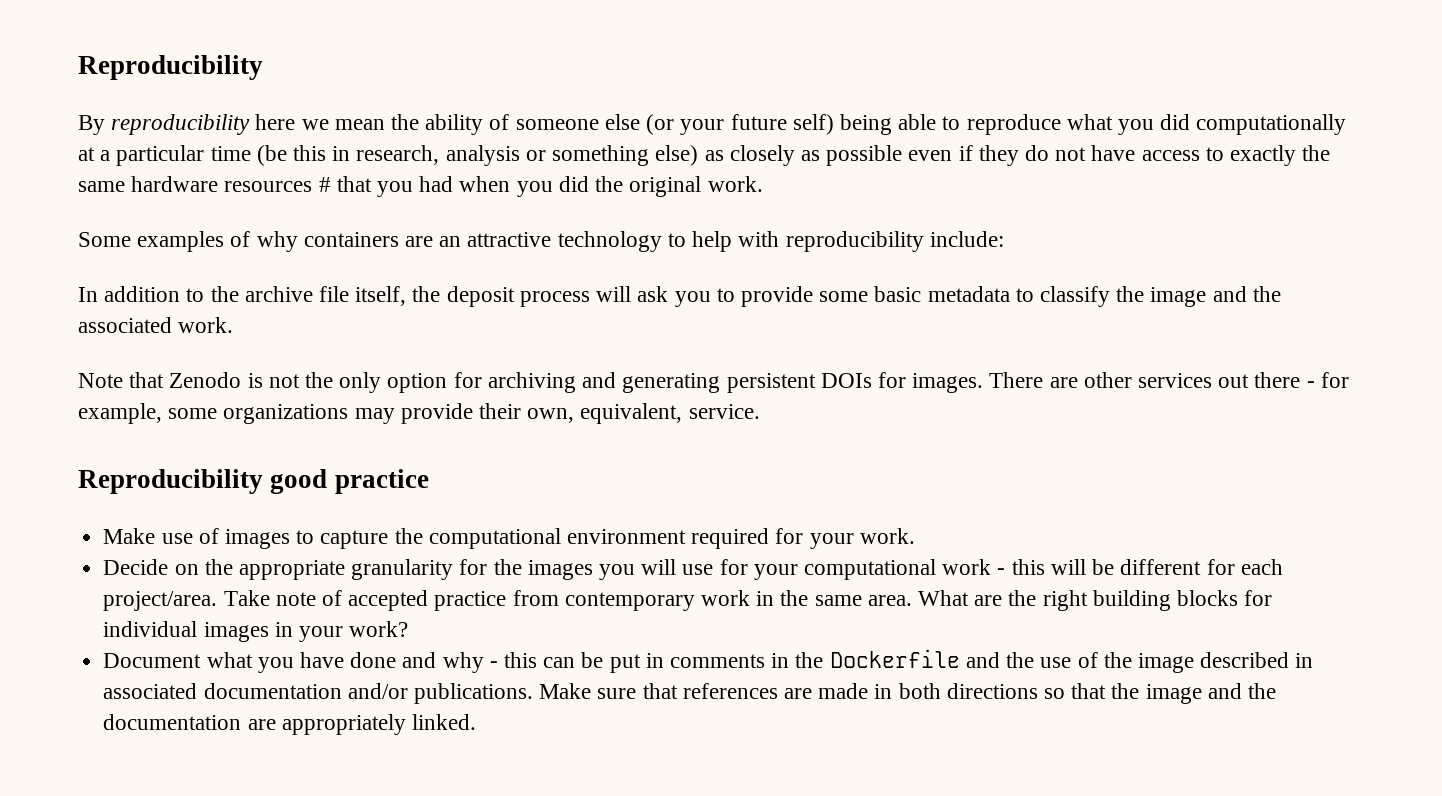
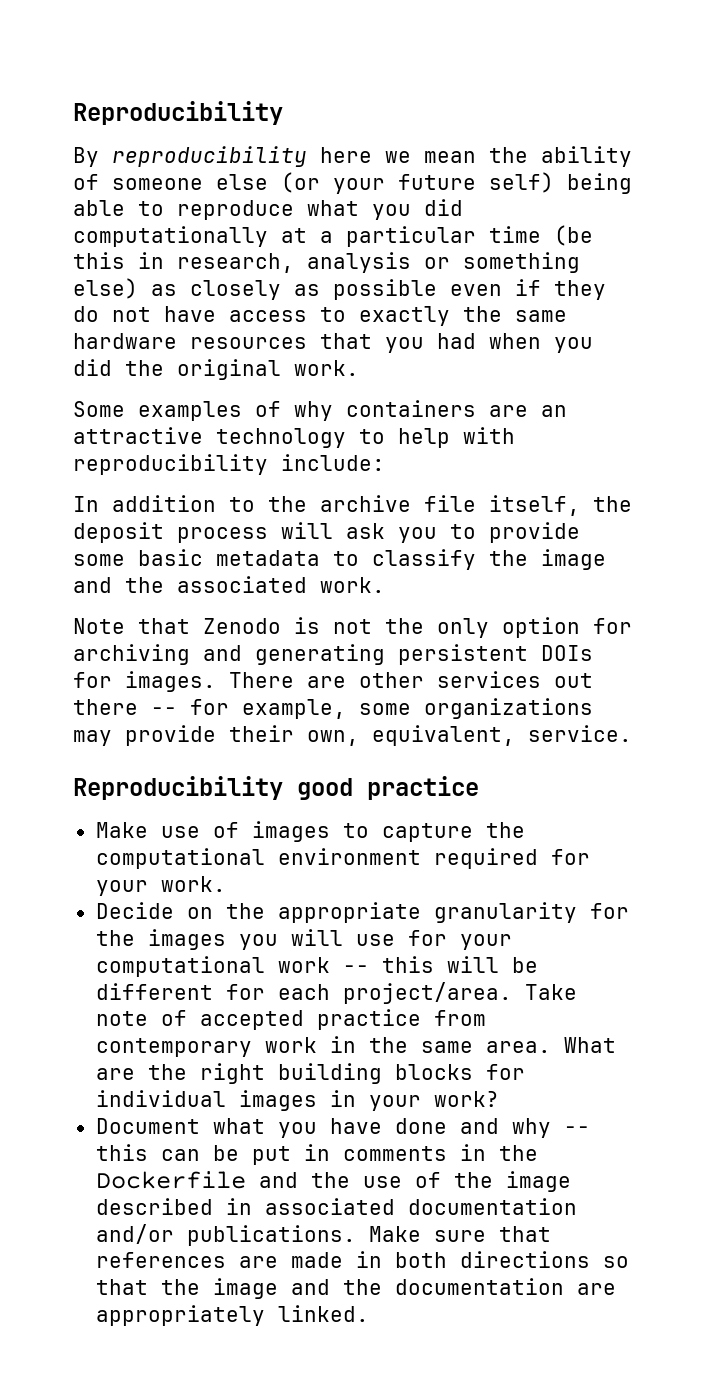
[318,177,331,192] # -> (307, 343) none
[1306,381,1315,388] - -> [151,707,177,715] --
[997,568,1006,575] - -> [342,965,369,973] --
[489,661,498,668] - -> [563,1126,590,1134] --

